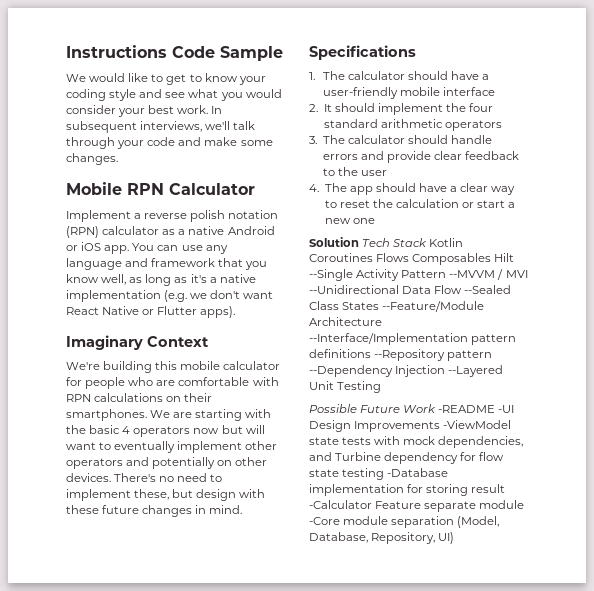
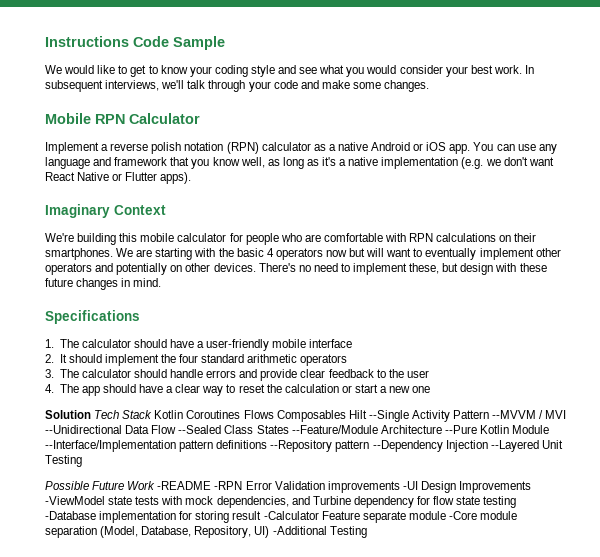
(382, 321) none -> [444,425,550,434] --Pure Kotlin Module
(496, 409) none -> [214,481,400,493] -RPN Error Validation improvements
(455, 538) none -> [272,526,367,538] -Additional Testing

